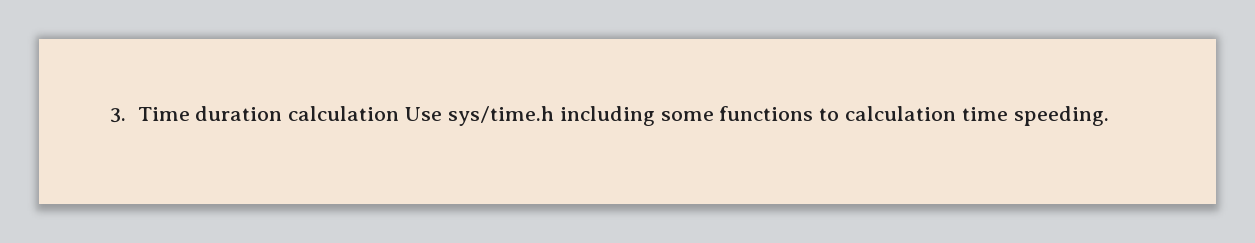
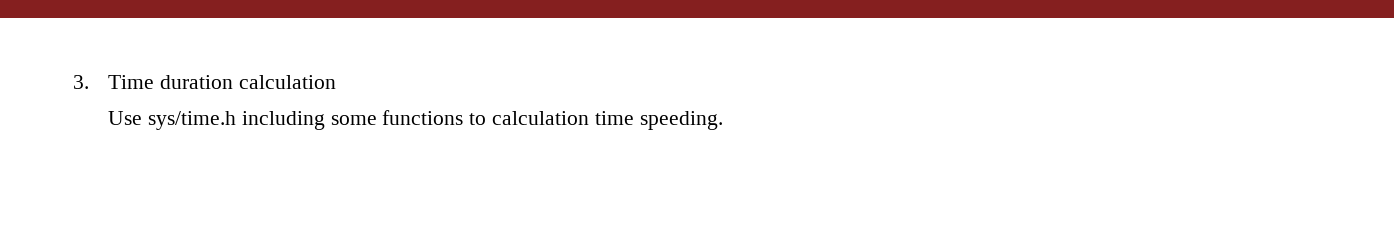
(400, 113) none -> (336, 82) //

